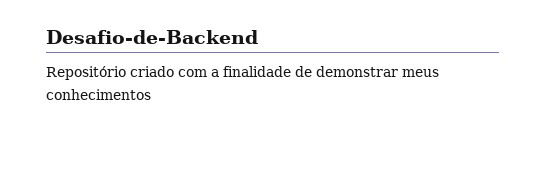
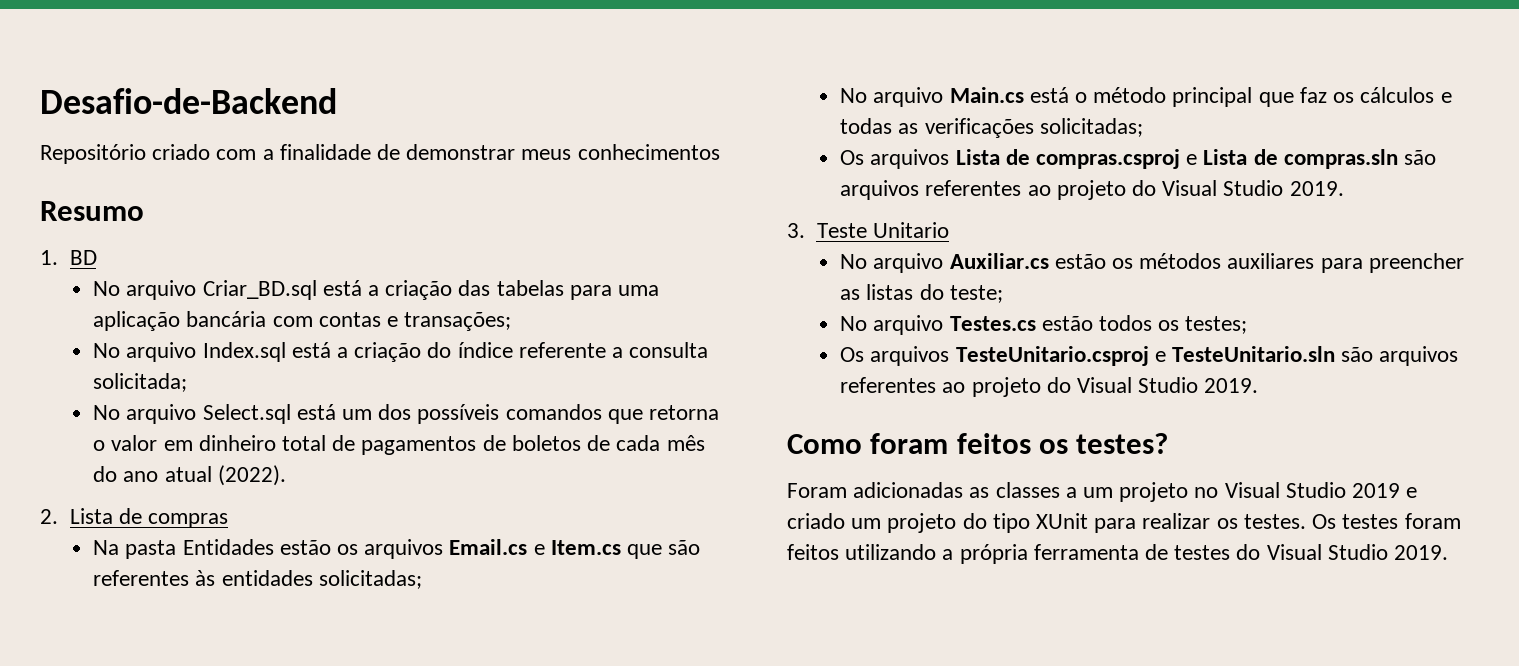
(151, 94) none -> [40,201,144,221] [40,250,97,265] [93,280,660,300] [93,311,512,331] [93,342,709,362] [93,373,188,392] [93,404,720,424] [93,435,705,455] [93,465,286,486] [40,508,228,528] [93,539,701,559] [93,570,422,589] [840,87,1452,107] [840,118,1143,138] [840,149,1437,169] [840,180,1344,200] [787,222,949,238] [840,253,1464,273] [840,284,1003,303] [840,315,1248,335] [840,346,1459,366] [840,377,1259,397] [787,433,1169,454] [787,482,1418,502] [787,513,1461,533] [787,544,1449,564] // Resumo // 1. BD // No arquivo Criar_BD.sql está a criação das tabelas para uma aplicação bancária com contas e transações; // No arquivo Index.sql está a criação do índice referente a consulta solicitada; // No arquivo Select.sql está um dos possíveis comandos que retorna o valor em dinheiro total de pagamentos de boletos de cada mês do ano atual (2022). // 2. Lista de compras // Na pasta Entidades estão os arquivos Email.cs e Item.cs que são referentes às entidades solicitadas; // No arquivo Main.cs está o método principal que faz os cálculos e todas as verificações solicitadas; // Os arquivos Lista de compras.csproj e Lista de compras.sln são arquivos referentes ao projeto do Visual Studio 2019. // 3. Teste Unitario // No arquivo Auxiliar.cs estão os métodos auxiliares para preencher as listas do teste; // No arquivo Testes.cs estão todos os testes; // Os arquivos TesteUnitario.csproj e TesteUnitario.sln são arquivos referentes ao projeto do Visual Studio 2019. // Como foram feitos os testes? // Foram adicionadas as classes a um projeto no Visual Studio 2019 e criado um projeto do tipo XUnit para realizar os testes. Os testes foram feitos utilizando a própria ferramenta de testes do Visual Studio 2019.

